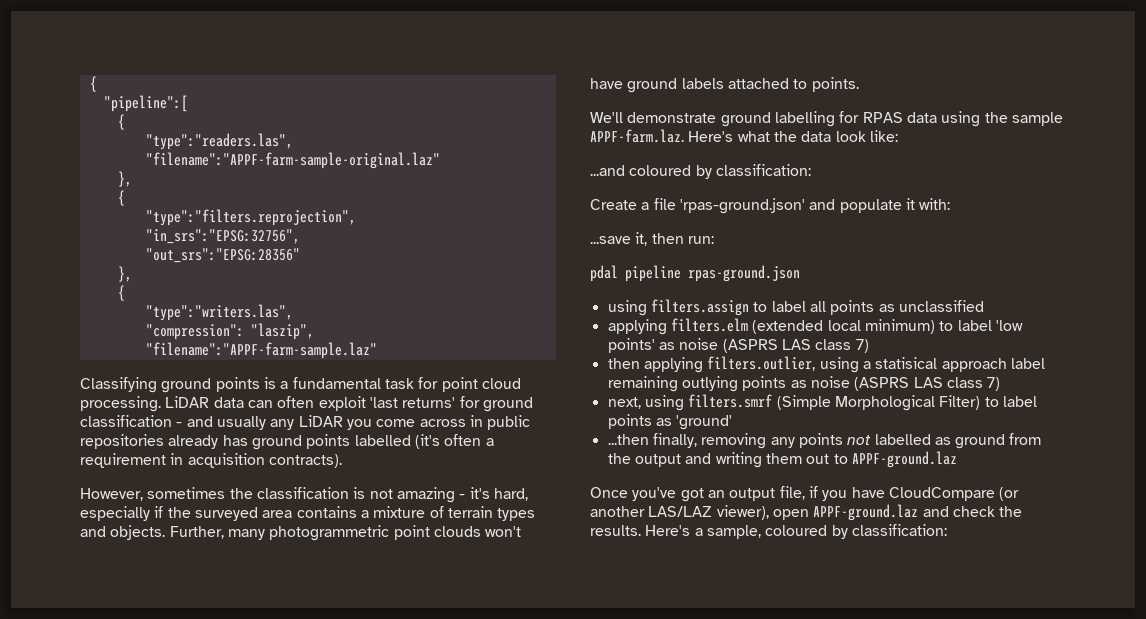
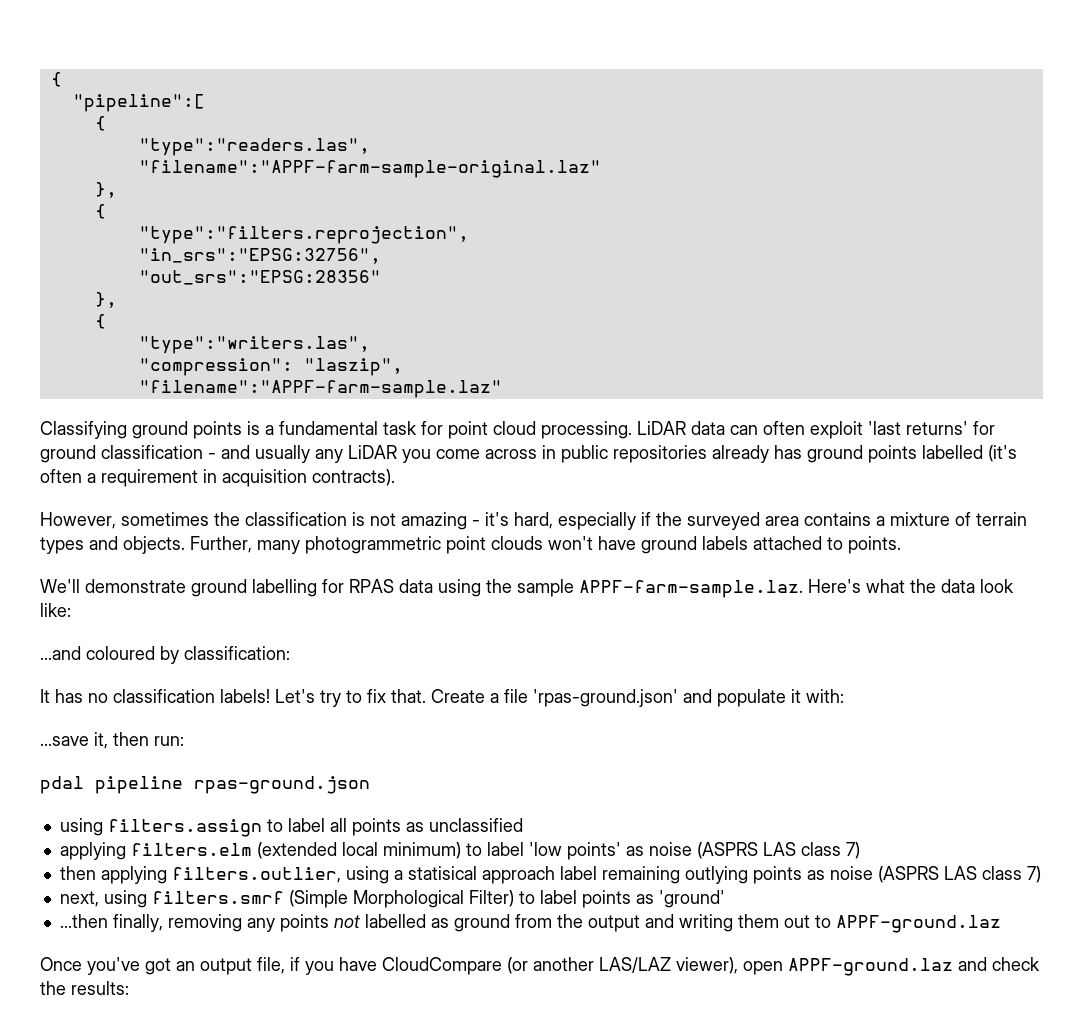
[590,129,684,143] APPF-farm.laz. -> [579,580,803,598] APPF-farm-sample.laz.
(811, 170) none -> [40,689,426,707] It has no classification labels! Let's try to fix that.
[590,524,947,539] results. Here's a sample, coloured by classification: -> [71,981,129,995] results:

